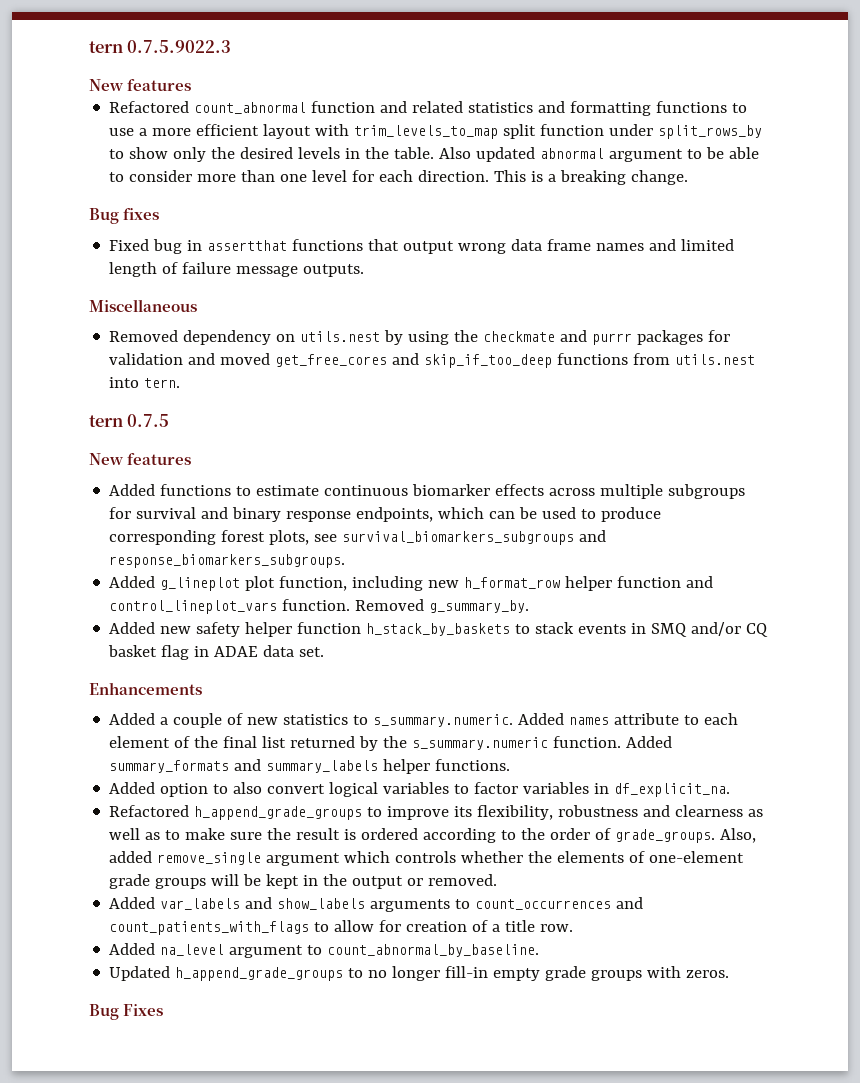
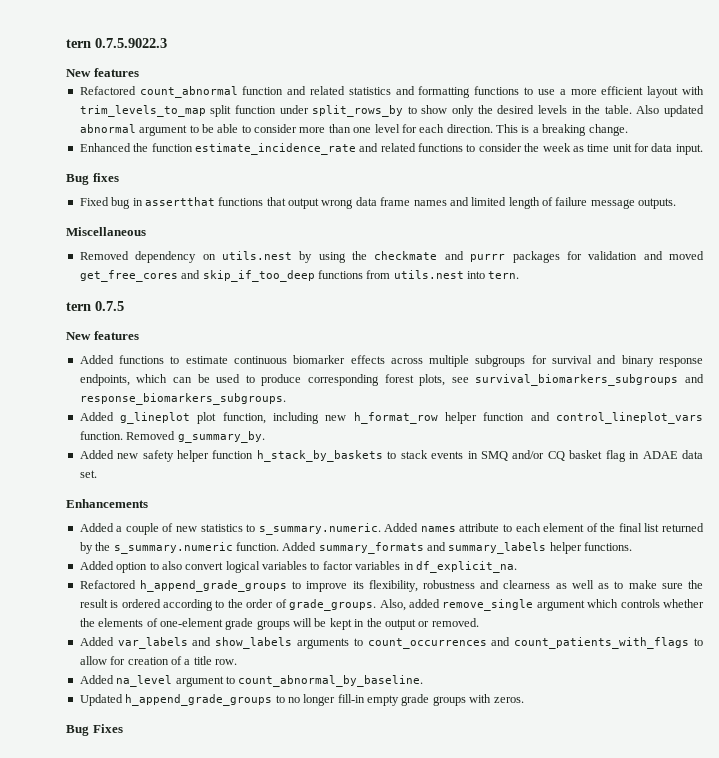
(689, 177) none -> [79,143,703,155] // Enhanced the function estimate_incidence_rate and related functions to consider the week as time unit for data input.

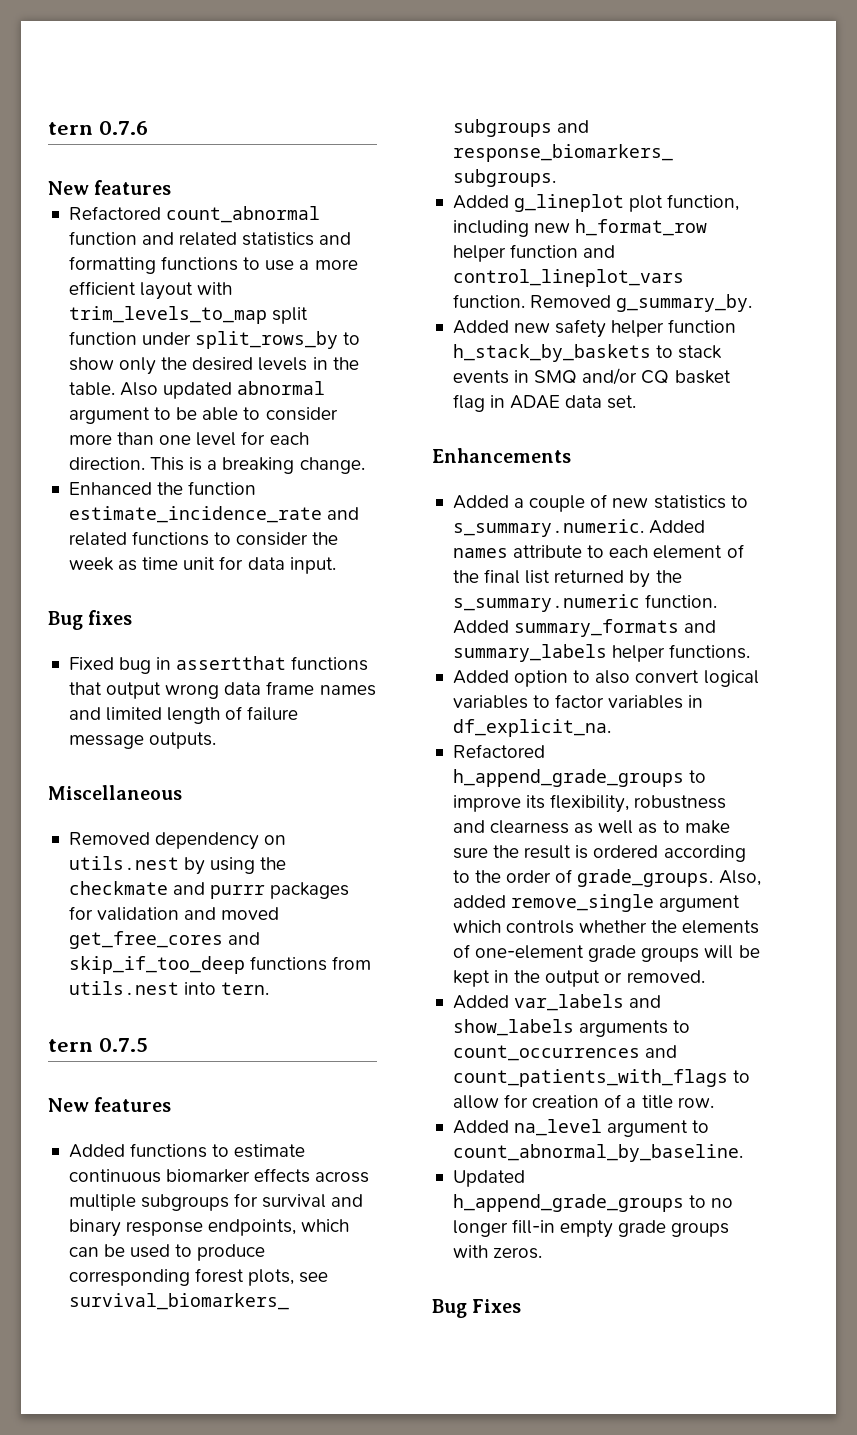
[66,38,167,48] tern 0.7.5.9022.3 -> [48,121,148,135] tern 0.7.6

